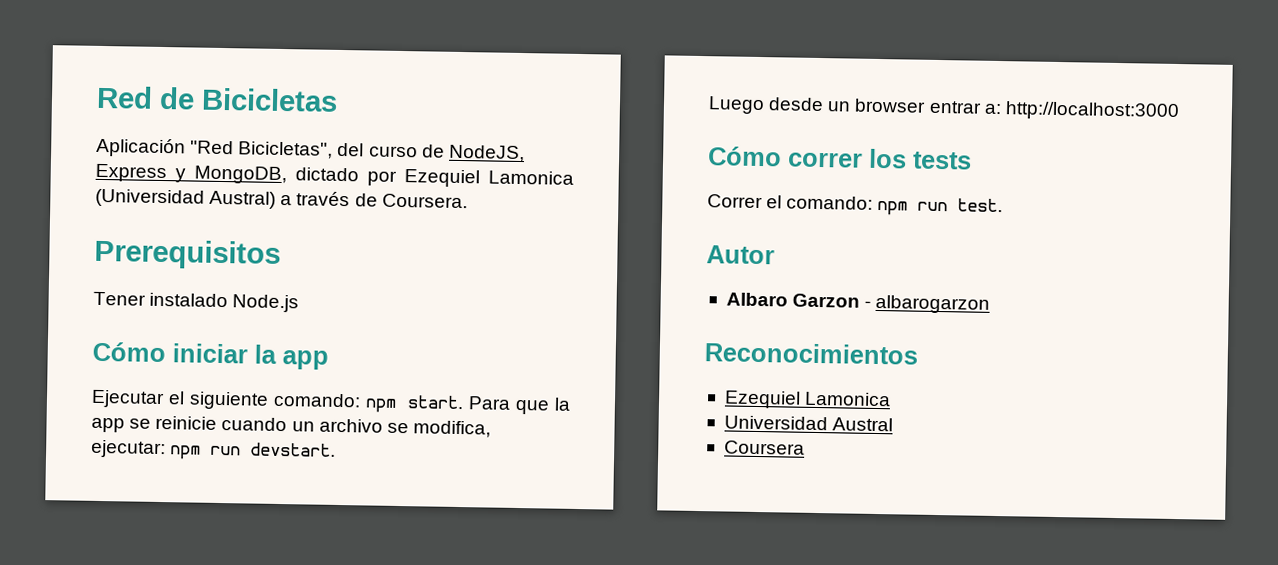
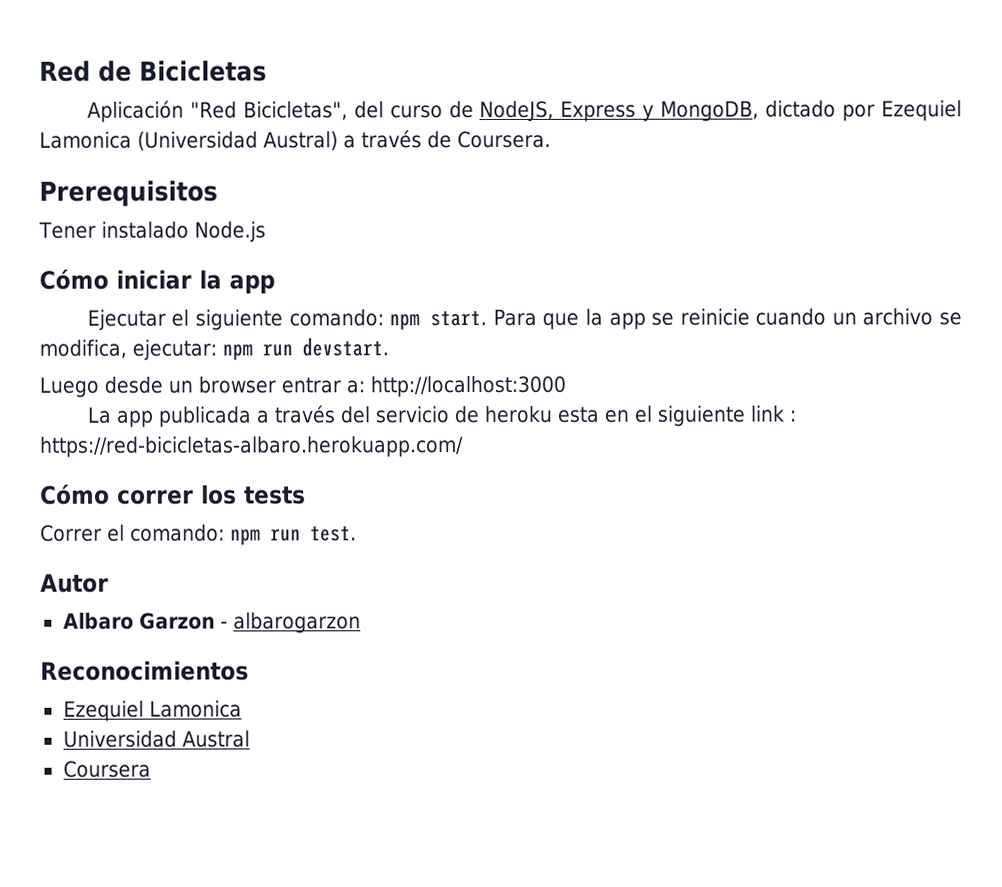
(1180, 111) none -> [86,405,796,428] [39,436,464,458] // La app publicada a través del servicio de heroku esta en el siguiente link : https://red-bicicletas-albaro.herokuapp.com/

